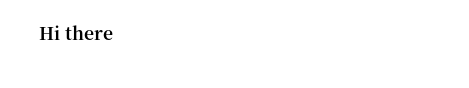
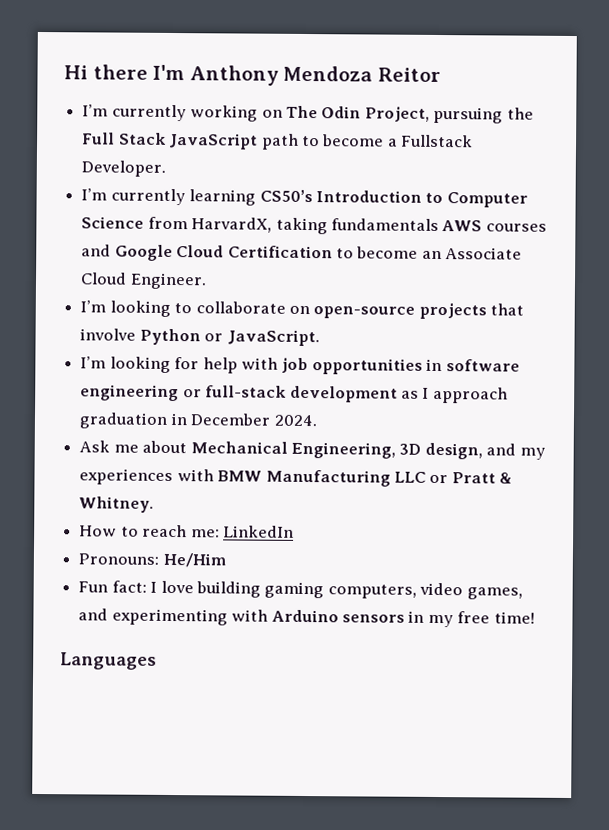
(113, 32) none -> [152,64,441,86] [82,104,534,124] [82,132,474,150] [81,160,167,177] [81,188,528,208] [81,216,547,235] [81,244,523,262] [80,272,207,290] [80,300,525,320] [80,328,320,347] [80,356,520,375] [80,384,508,404] [79,412,317,429] [79,440,546,460] [79,468,513,487] [79,496,155,513] [79,524,294,538] [78,552,226,568] [78,580,523,600] [78,608,535,628] [60,652,157,670] I'm Anthony Mendoza Reitor // I’m currently working on The Odin Project, pursuing the Full Stack JavaScript path to become a Fullstack Developer. // I’m currently learning CS50’s Introduction to Computer Science from HarvardX, taking fundamentals AWS courses and Google Cloud Certification to become an Associate Cloud Engineer. // I’m looking to collaborate on open-source projects that involve Python or JavaScript. // I’m looking for help with job opportunities in software engineering or full-stack development as I approach graduation in December 2024. // Ask me about Mechanical Engineering, 3D design, and my experiences with BMW Manufacturing LLC or Pratt & Whitney. // How to reach me: LinkedIn // Pronouns: He/Him // Fun fact: I love building gaming computers, video games, and experimenting with Arduino sensors in my free time! // Languages

